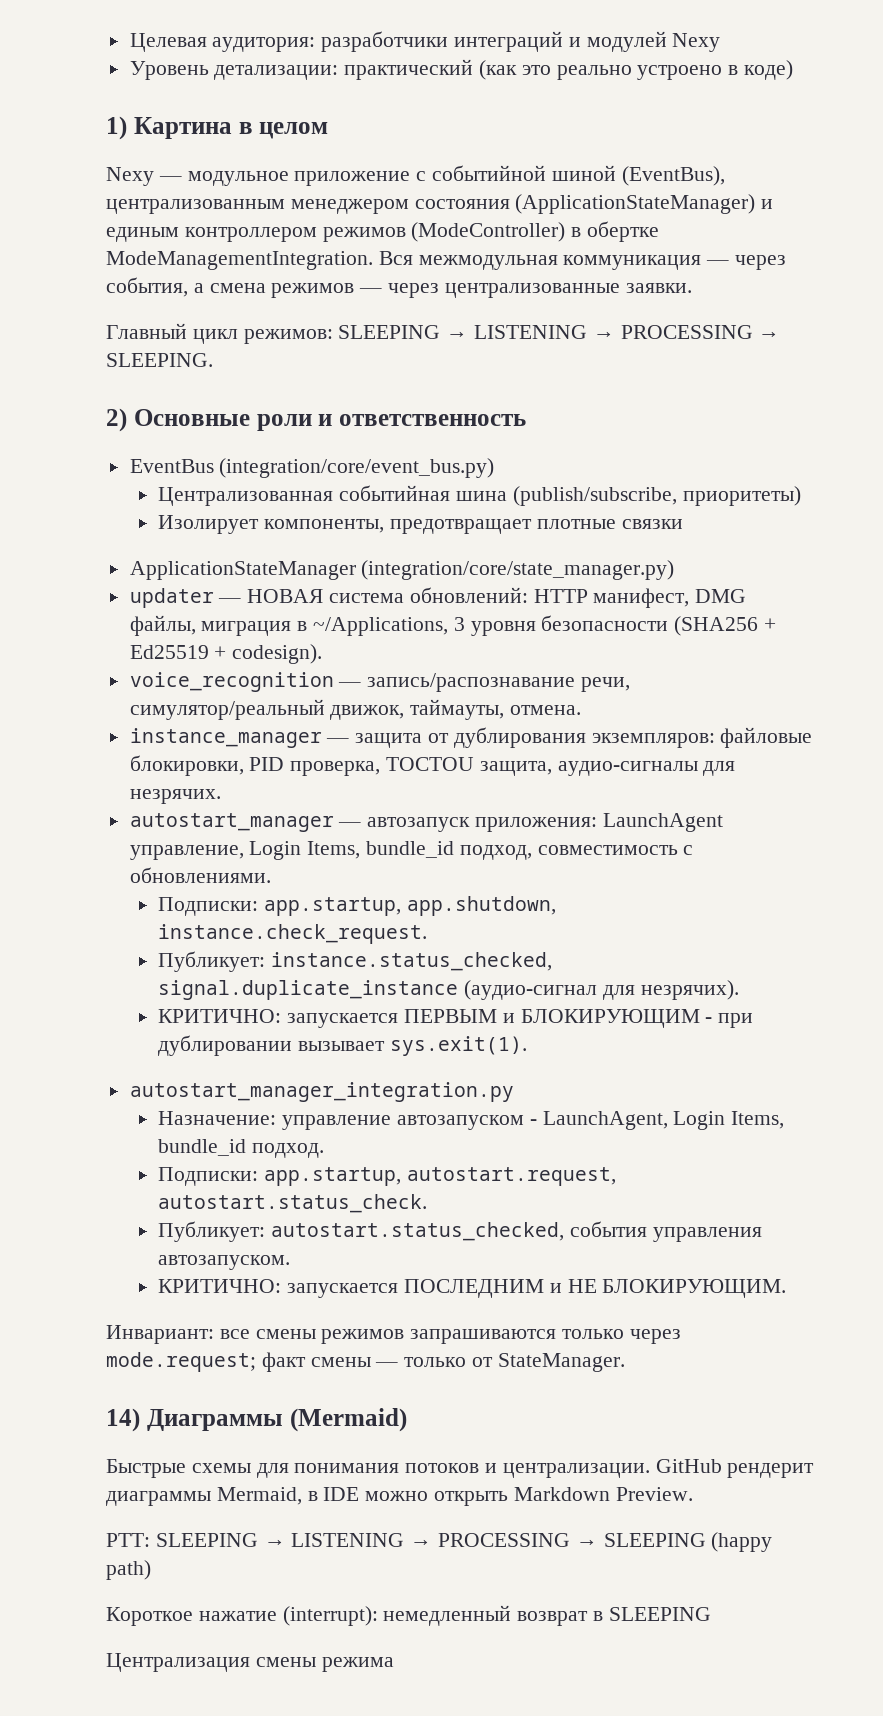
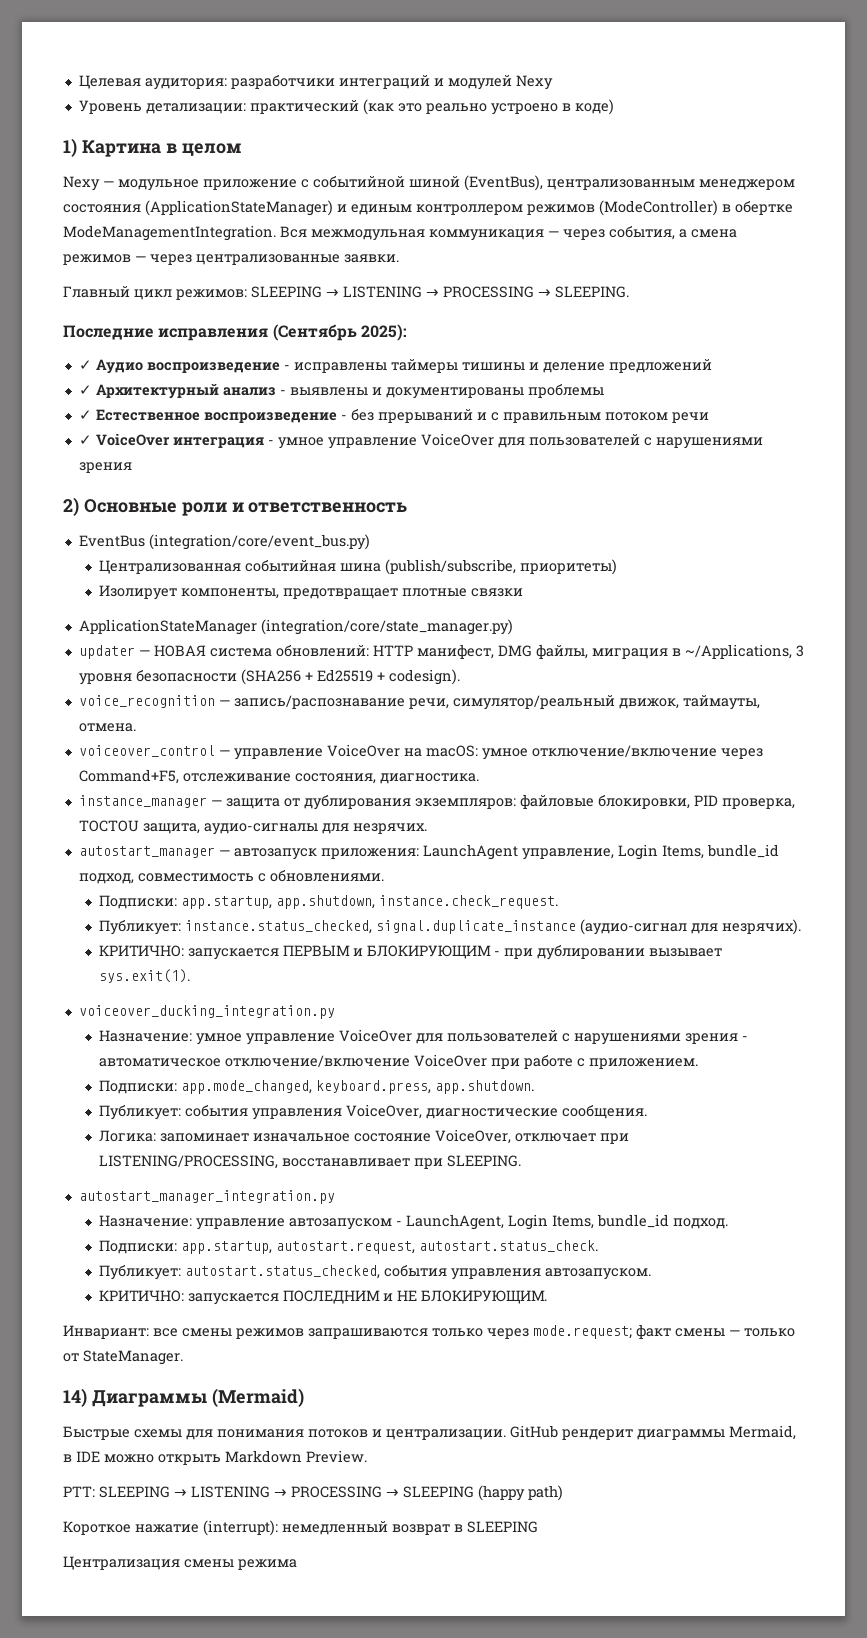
(213, 360) none -> [63,324,407,341] [78,359,712,374] [78,383,604,399] [78,409,709,423] [78,433,763,449] [78,462,132,473] // Последние исправления (Сентябрь 2025): // ✓ Аудио воспроизведение - исправлены таймеры тишины и деление предложений // ✓ Архитектурный анализ - выявлены и документированы проблемы // ✓ Естественное воспроизведение - без прерываний и с правильным потоком речи // ✓ VoiceOver интеграция - умное управление VoiceOver для пользователей с нарушениями зрения
(582, 710) none -> [78,744,763,760] [78,769,479,784] // voiceover_control — управление VoiceOver на macOS: умное отключение/включение через Command+F5, отслеживание состояния, диагностика.
(528, 1046) none -> [78,1005,335,1019] [98,1029,748,1045] [98,1054,698,1069] [98,1080,534,1094] [98,1104,647,1120] [98,1129,629,1144] [98,1155,521,1169] // voiceover_ducking_integration.py // Назначение: умное управление VoiceOver для пользователей с нарушениями зрения - автоматическое отключение/включение VoiceOver при работе с приложением. // Подписки: app.mode_changed, keyboard.press, app.shutdown. // Публикует: события управления VoiceOver, диагностические сообщения. // Логика: запоминает изначальное состояние VoiceOver, отключает при LISTENING/PROCESSING, восстанавливает при SLEEPING.

